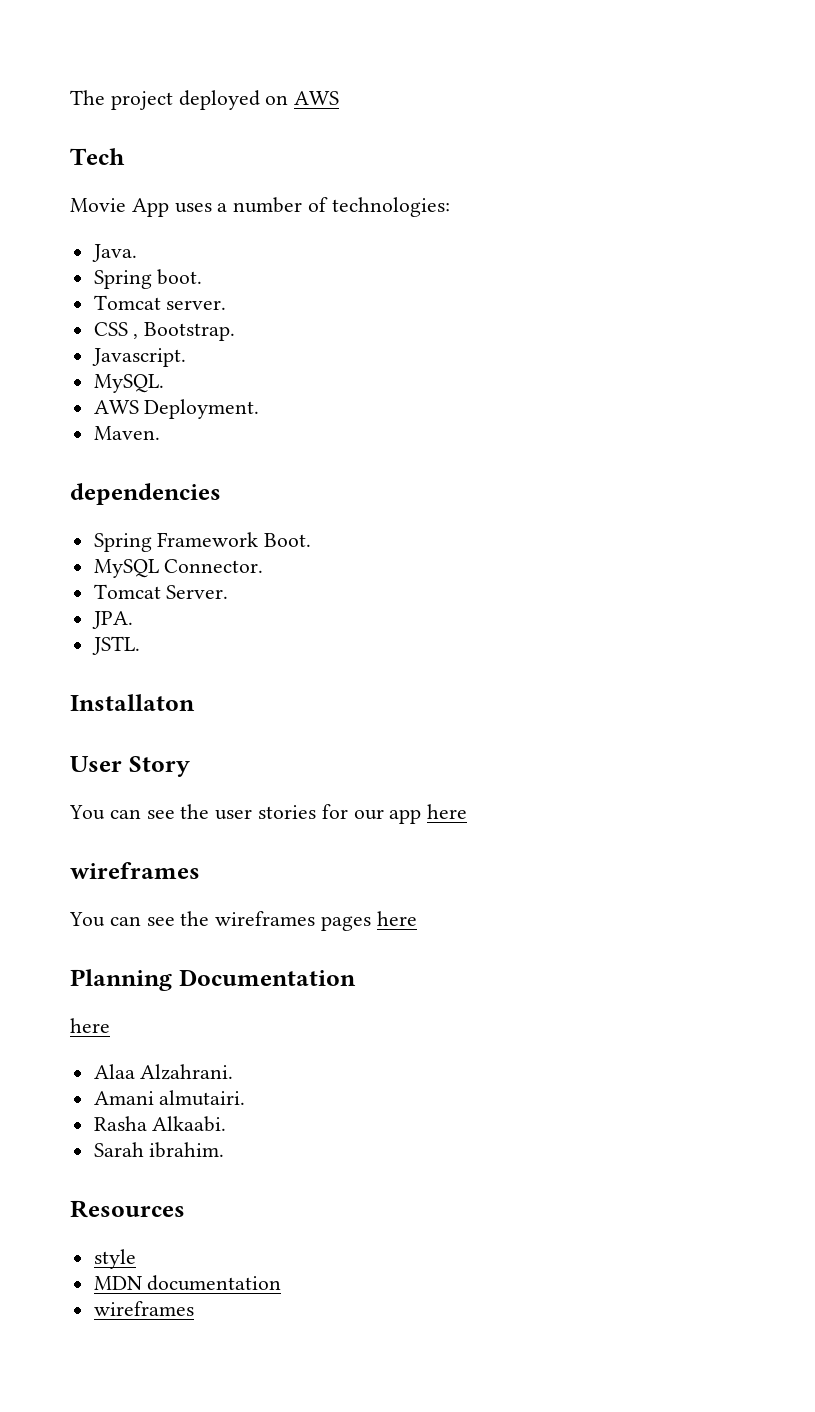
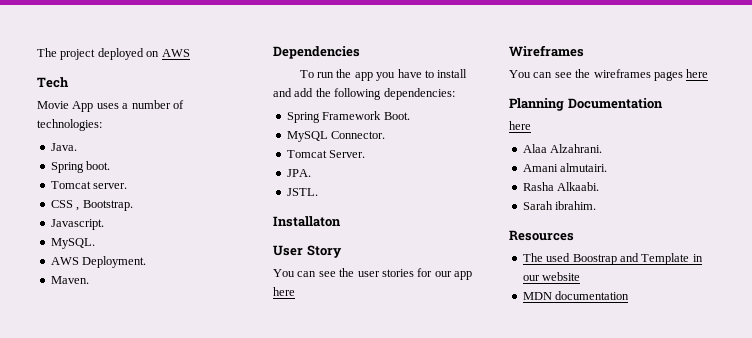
[70,483,221,505] dependencies -> [273,46,360,59] [299,69,468,81] [273,88,455,100] Dependencies // To run the app you have to install and add the following dependencies:
[70,862,200,879] wireframes -> [509,45,584,57] Wireframes
[93,1249,136,1269] style -> [522,253,703,265] [522,272,581,281] The used Boostrap and Template in our website
[93,1301,194,1316] // wireframes -> (630, 295) none

